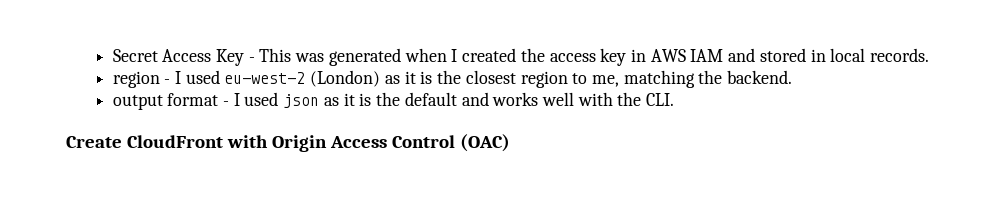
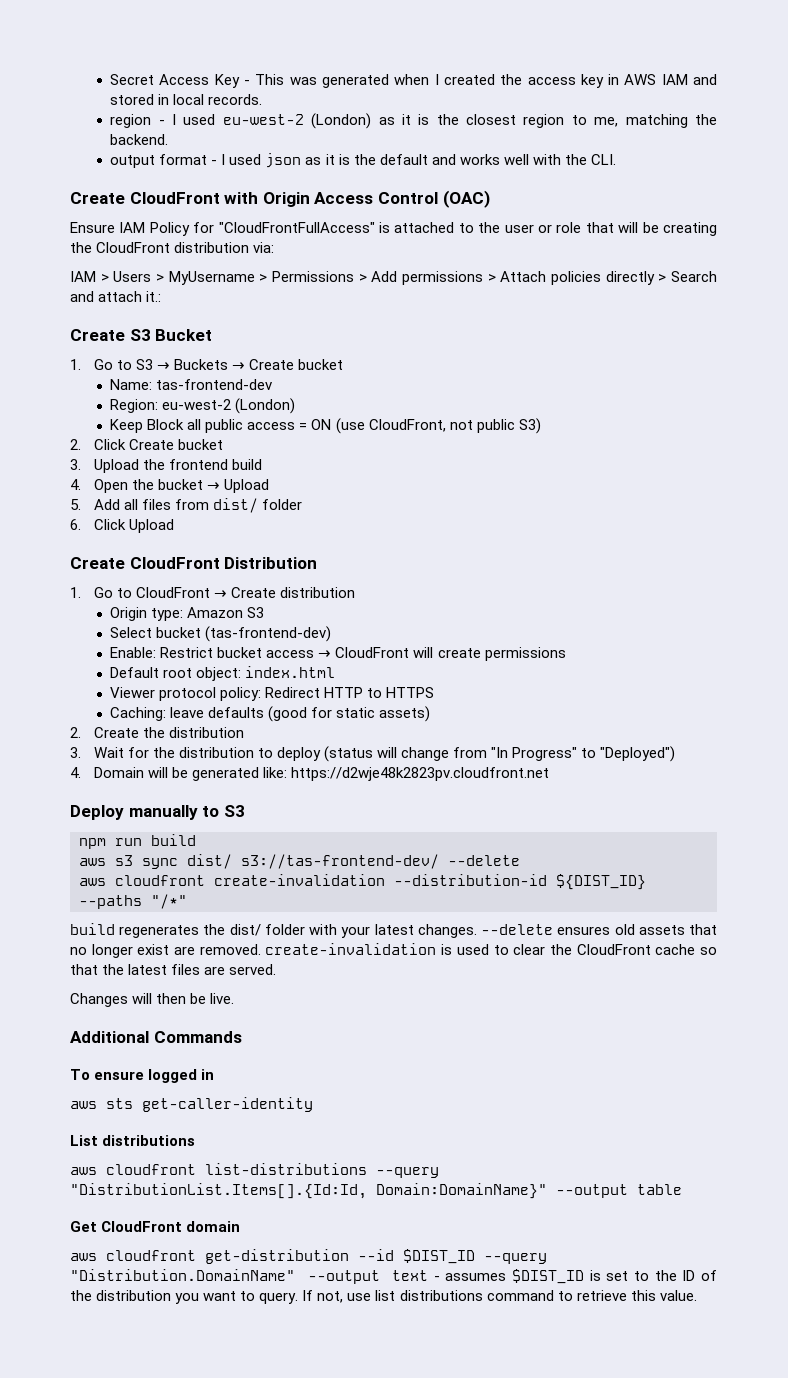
(510, 143) none -> [70,222,717,236] [70,242,275,253] [70,271,717,285] [70,291,162,302] [70,329,213,341] [70,359,344,370] [110,379,273,390] [110,398,296,414] [110,418,541,434] [70,439,223,450] [70,459,262,473] [70,479,269,493] [70,498,302,513] [70,519,174,533] [70,557,318,569] [70,587,355,598] [110,607,265,621] [110,626,332,642] [110,647,566,661] [110,666,336,681] [110,687,435,701] [110,706,431,722] [70,727,244,738] [70,746,676,762] [70,767,549,781] [70,805,245,820] [79,834,196,849] [79,854,520,869] [79,874,646,890] [79,894,187,909] [70,923,718,938] [70,943,717,958] [70,964,277,975] [70,993,235,1007] [70,1031,242,1043] [70,1069,215,1083] [70,1097,313,1112] [70,1135,196,1146] [70,1163,439,1178] [70,1183,682,1199] [70,1221,241,1232] [70,1249,547,1264] [70,1269,717,1284] [70,1290,697,1304] // Ensure IAM Policy for "CloudFrontFullAccess" is attached to the user or role that will be creating the CloudFront distribution via: // IAM > Users > MyUsername > Permissions > Add permissions > Attach policies directly > Search and attach it.: // Create S3 Bucket // 1. Go to S3 → Buckets → Create bucket // Name: tas-frontend-dev // Region: eu-west-2 (London) // Keep Block all public access = ON (use CloudFront, not public S3) // 2. Click Create bucket // 3. Upload the frontend build // 4. Open the bucket → Upload // 5. Add all files from dist/ folder // 6. Click Upload // Create CloudFront Distribution // 1. Go to CloudFront → Create distribution // Origin type: Amazon S3 // Select bucket (tas-frontend-dev) // Enable: Restrict bucket access → CloudFront will create permissions // Default root object: index.html // Viewer protocol policy: Redirect HTTP to HTTPS // Caching: leave defaults (good for static assets) // 2. Create the distribution // 3. Wait for the distribution to deploy (status will change from "In Progress" to "Deployed") // 4. Domain will be generated like: https://d2wje48k2823pv.cloudfront.net // Deploy manually to S3 // npm run build // aws s3 sync dist/ s3://tas-frontend-dev/ --delete // aws cloudfront create-invalidation --distribution-id ${DIST_ID} --paths "/*" // build regenerates the dist/ folder with your latest changes. --delete ensures old assets that no longer exist are removed. create-invalidation is used to clear the CloudFront cache so that the latest files are served. // Changes will then be live. // Additional Commands // To ensure logged in // aws sts get-caller-identity // List distributions // aws cloudfront list-distributions --query "DistributionList.Items[].{Id:Id, Domain:DomainName}" --output table // Get CloudFront domain // aws cloudfront get-distribution --id $DIST_ID --query "Distribution.DomainName" --output text - assumes $DIST_ID is set to the ID of the distribution you want to query. If not, use list distributions command to retrieve this value.

